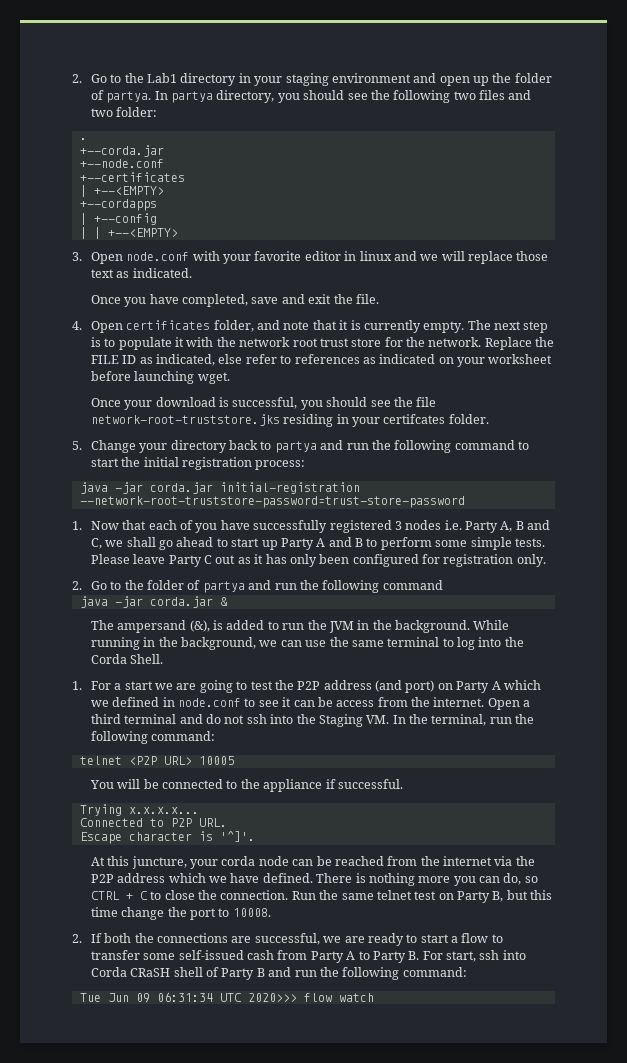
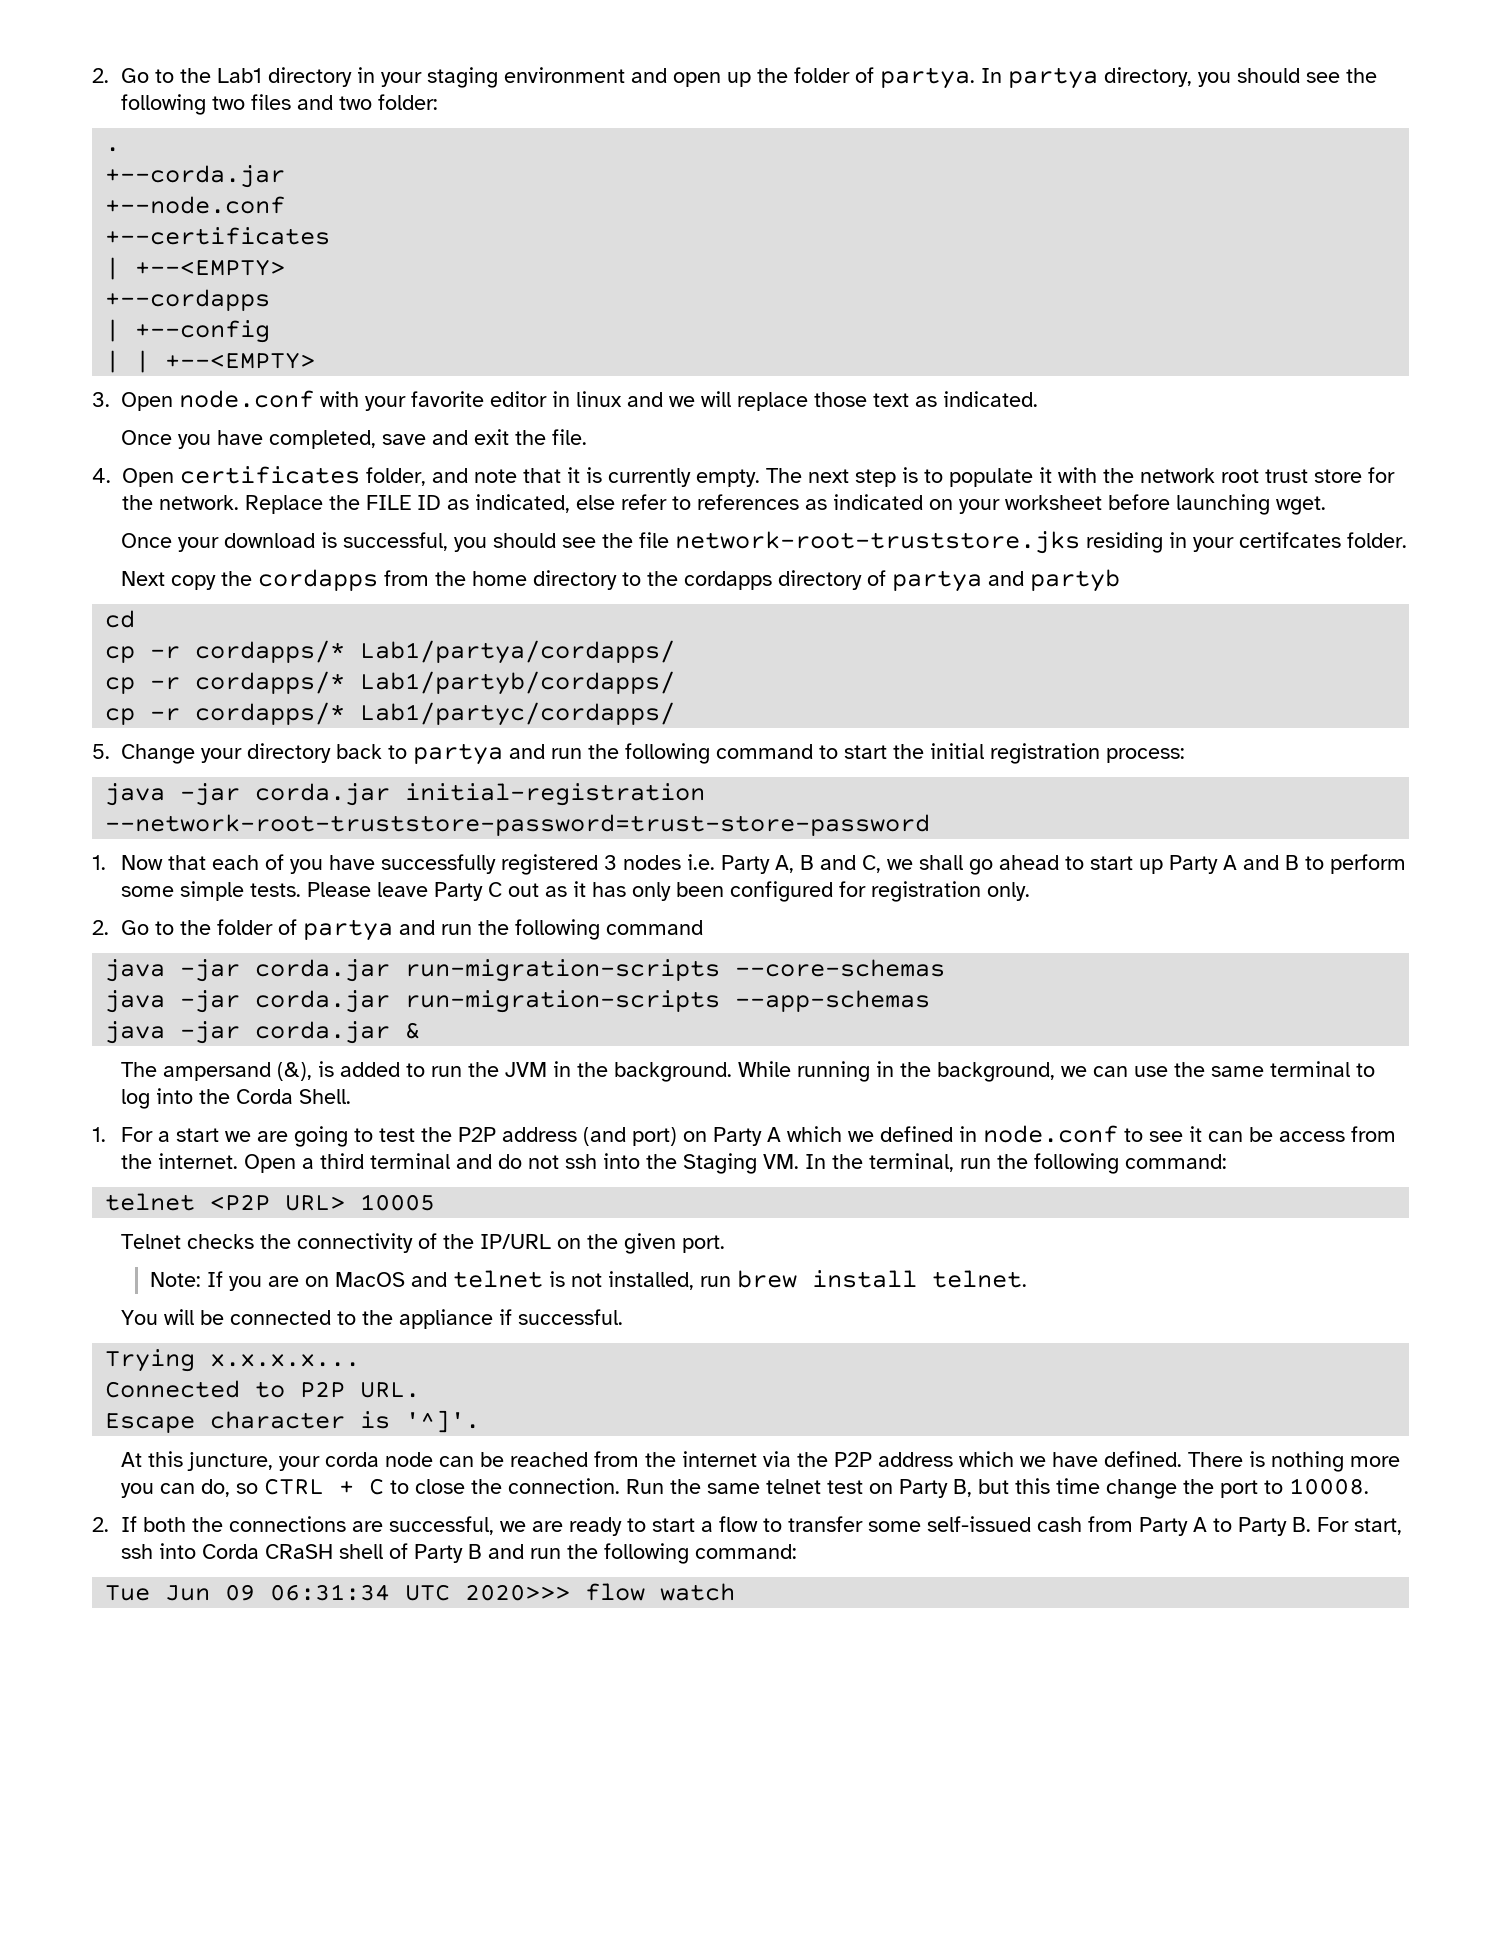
(489, 419) none -> [121,569,1121,592] [105,610,136,628] [105,640,676,664] [105,671,676,695] [105,702,676,726] // Next copy the cordapps from the home directory to the cordapps directory of partya and partyb // cd // cp -r cordapps/* Lab1/partya/cordapps/ // cp -r cordapps/* Lab1/partyb/cordapps/ // cp -r cordapps/* Lab1/partyc/cordapps/
(443, 585) none -> [105,959,946,982] [105,990,931,1013] // java -jar corda.jar run-migration-scripts --core-schemas // java -jar corda.jar run-migration-scripts --app-schemas
(234, 760) none -> [121,1233,726,1254] [150,1270,1028,1291] // Telnet checks the connectivity of the IP/URL on the given port. // Note: If you are on MacOS and telnet is not installed, run brew install telnet.

